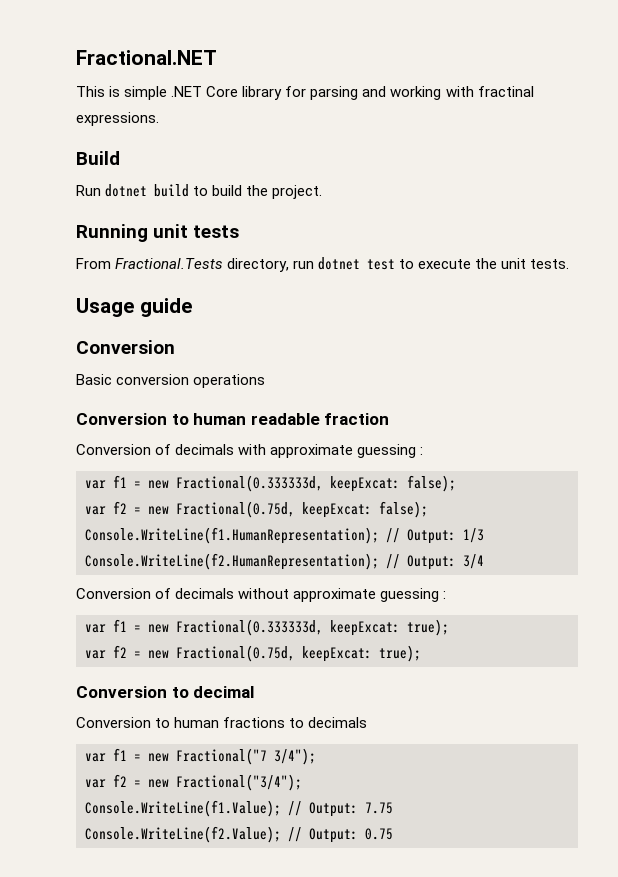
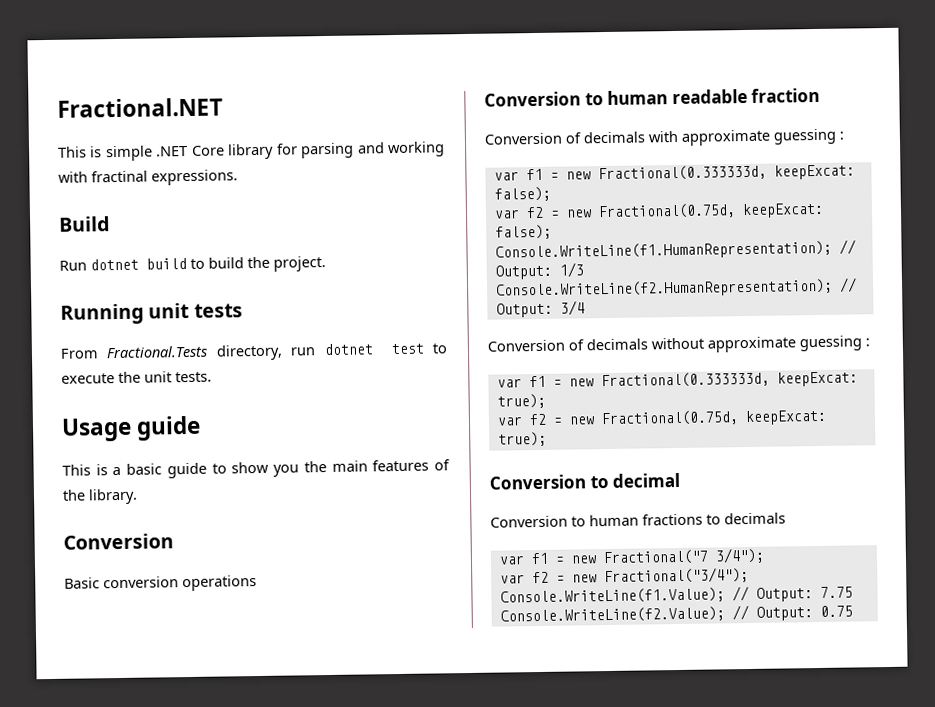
(192, 307) none -> [62,459,451,479] [62,488,138,505] // This is a basic guide to show you the main features of the library.

